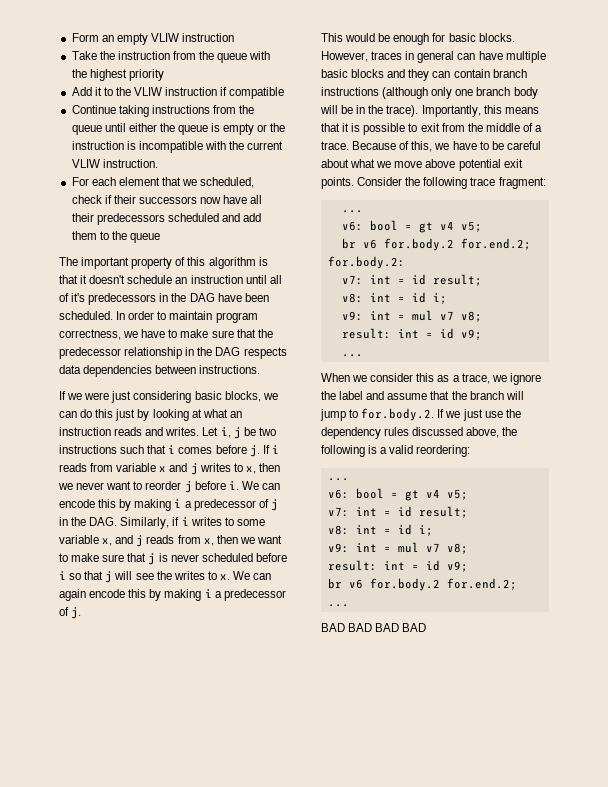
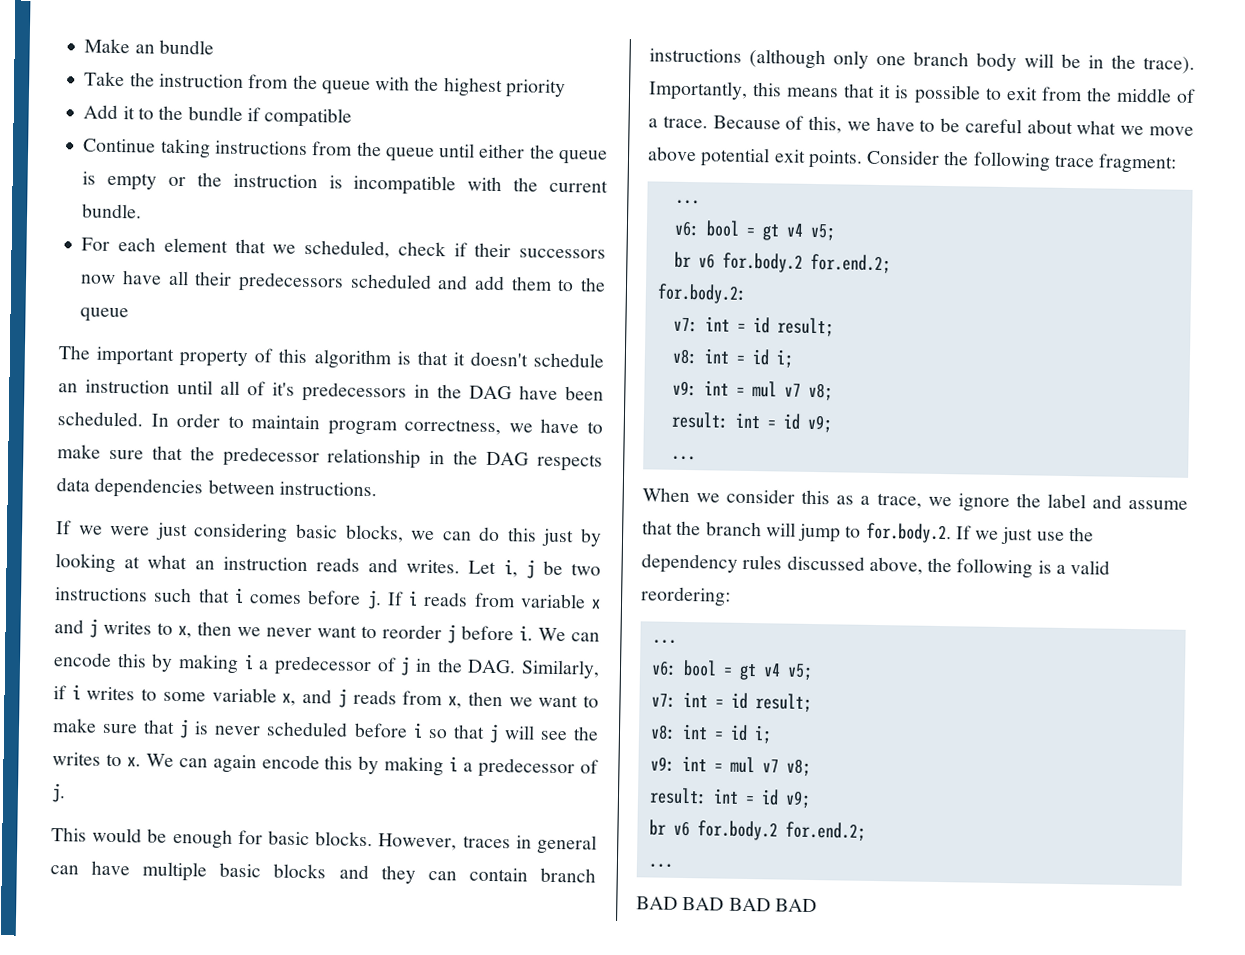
[71,33,235,45] Form an empty VLIW instruction -> [84,38,214,55] Make an bundle
[134,87,218,96] VLIW instruction -> [187,106,243,121] bundle
[71,159,158,168] VLIW instruction. -> [82,203,143,219] bundle.

